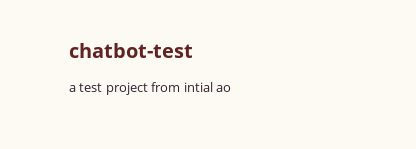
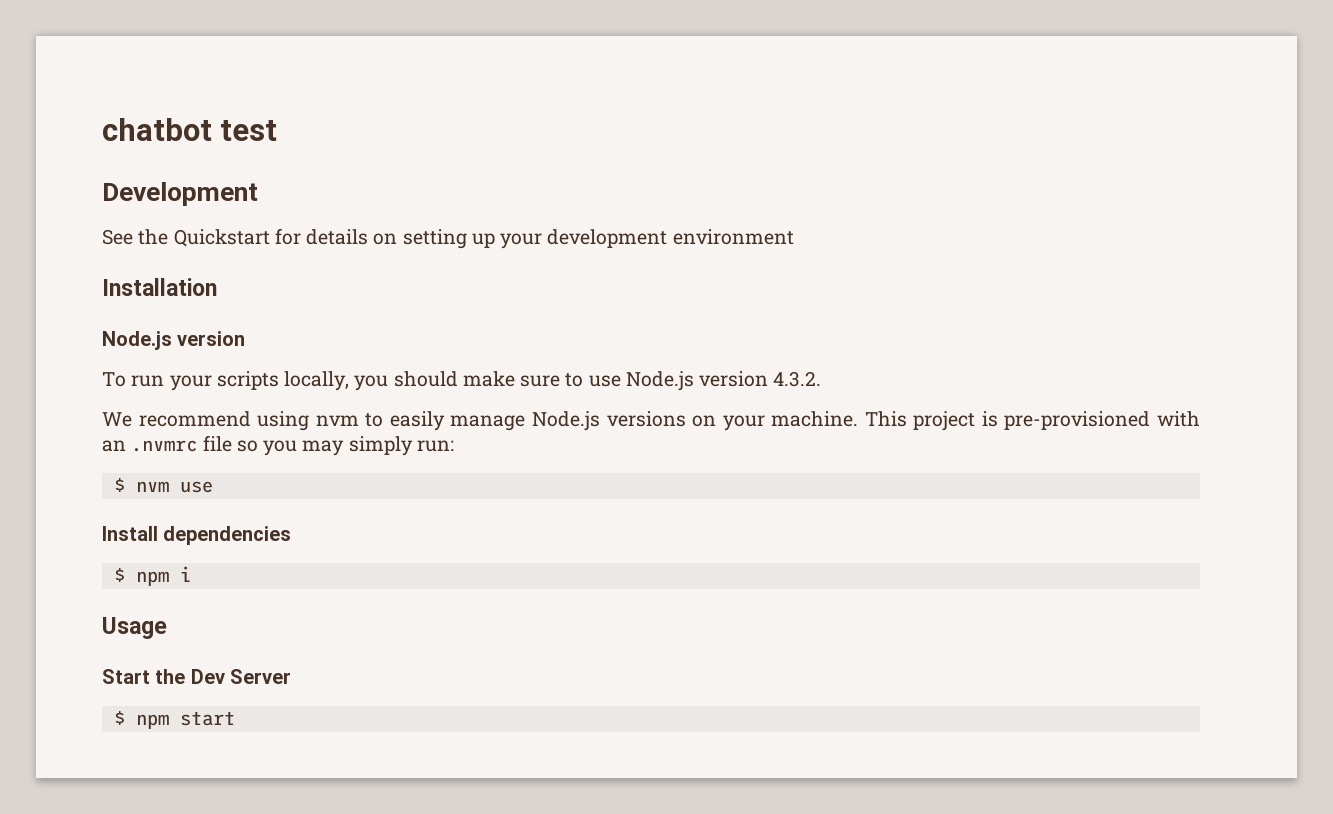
[69,43,193,58] [69,82,231,95] chatbot-test // a test project from intial ao -> [102,118,278,141] [102,182,258,206] [102,228,794,249] [102,278,217,296] [102,331,246,350] [102,371,822,391] [102,411,1200,431] [102,435,454,456] [113,478,213,493] [102,526,292,545] [113,566,191,586] [102,617,167,639] [102,669,292,684] [113,711,235,729] chatbot test // Development // See the Quickstart for details on setting up your development environment // Installation // Node.js version // To run your scripts locally, you should make sure to use Node.js version 4.3.2. // We recommend using nvm to easily manage Node.js versions on your machine. This project is pre-provisioned with an .nvmrc file so you may simply run: // $ nvm use // Install dependencies // $ npm i // Usage // Start the Dev Server // $ npm start

